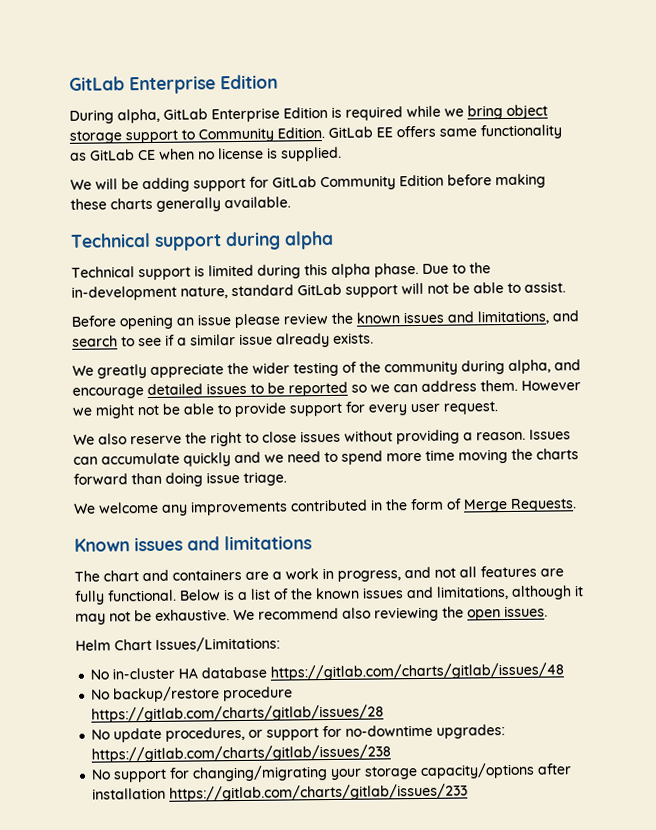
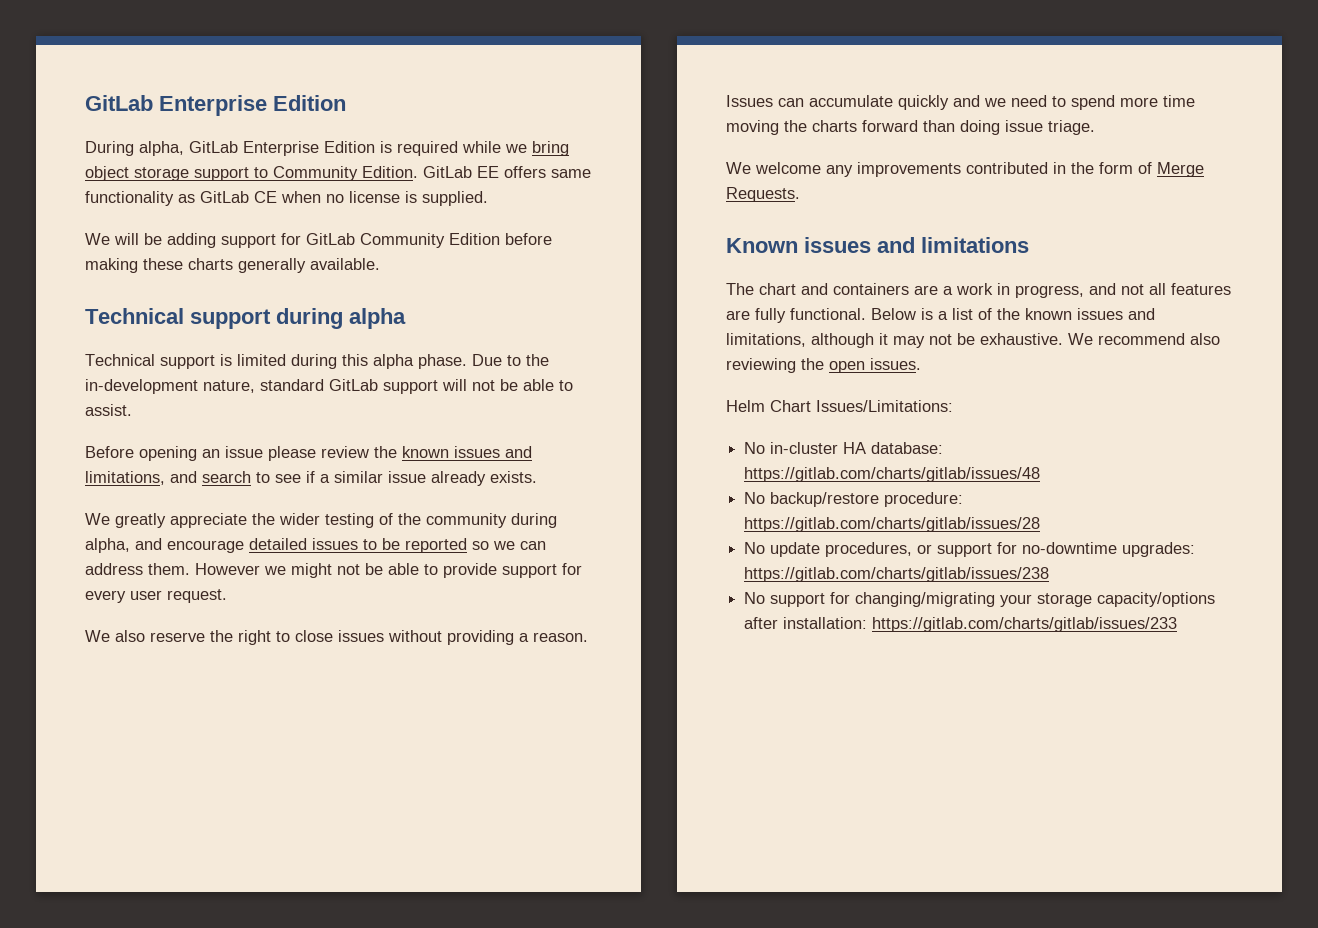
[201,666,268,679] database -> [871,442,944,454] database:
[223,686,294,702] procedure -> [884,492,964,507] procedure:
[92,787,167,800] installation -> [783,617,868,629] installation:

